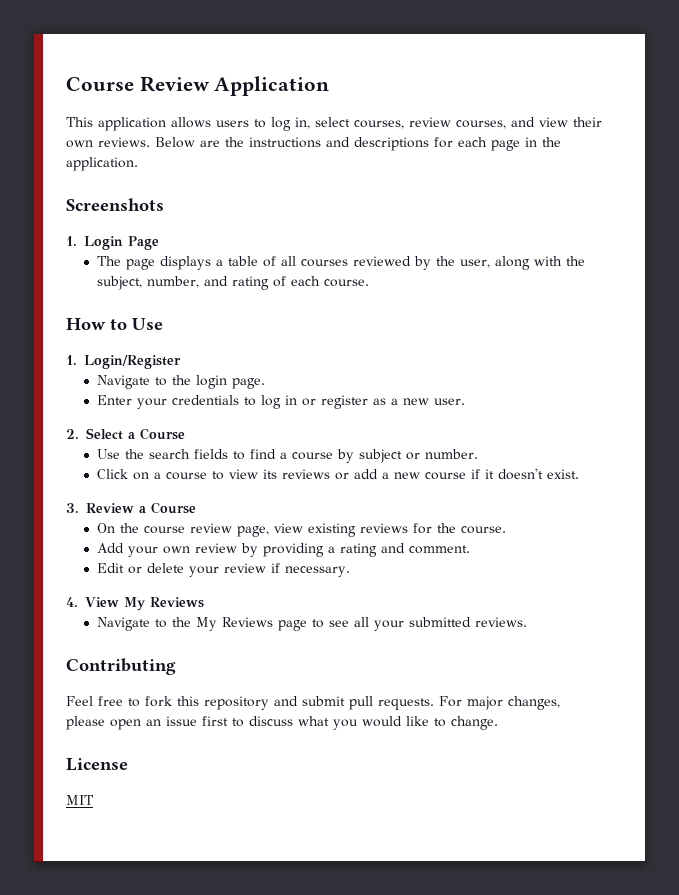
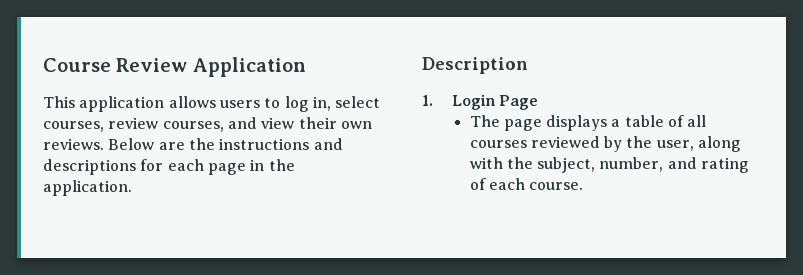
[66,198,164,211] Screenshots -> [422,57,528,74] Description
[66,318,163,330] [66,355,181,369] [96,375,265,389] [96,395,465,409] [66,428,185,440] [96,449,478,463] [96,468,579,480] [66,502,196,514] [96,523,506,537] [96,543,470,557] [96,563,350,577] [66,597,204,611] [96,617,527,631] [66,658,176,675] [66,696,560,710] [66,716,498,730] [66,758,128,771] [66,795,94,805] // How to Use // 1. Login/Register // Navigate to the login page. // Enter your credentials to log in or register as a new user. // 2. Select a Course // Use the search fields to find a course by subject or number. // Click on a course to view its reviews or add a new course if it doesn't exist. // 3. Review a Course // On the course review page, view existing reviews for the course. // Add your own review by providing a rating and comment. // Edit or delete your review if necessary. // 4. View My Reviews // Navigate to the My Reviews page to see all your submitted reviews. // Contributing // Feel free to fork this repository and submit pull requests. For major changes, please open an issue first to discuss what you would like to change. // License // MIT -> (584, 186) none

